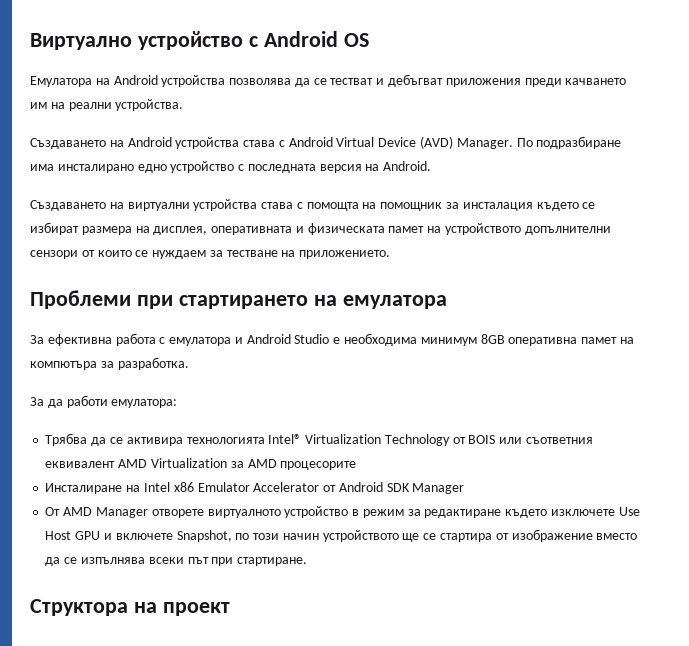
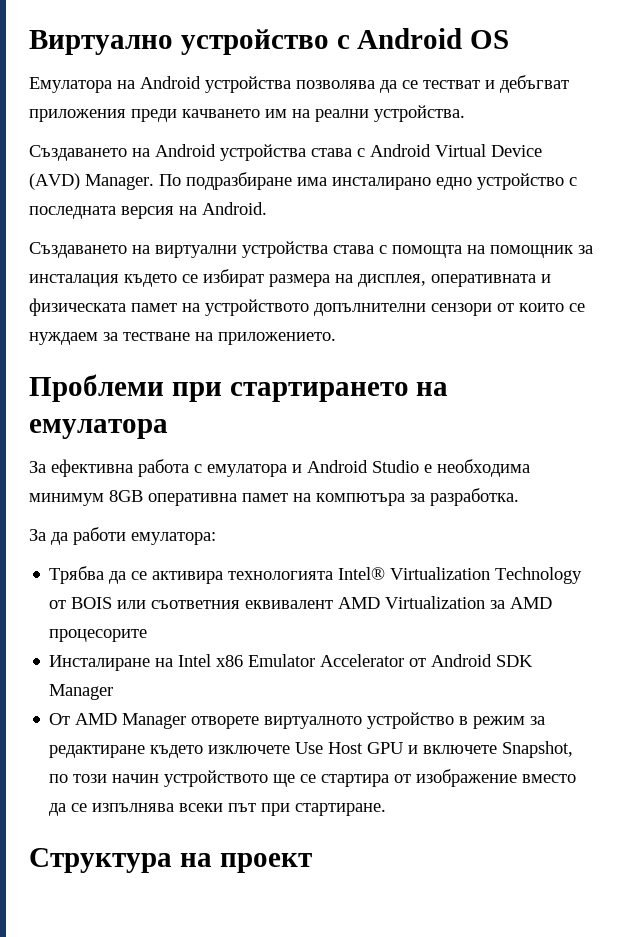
[30,599,128,616] Структора -> [29,848,172,873] Структура

